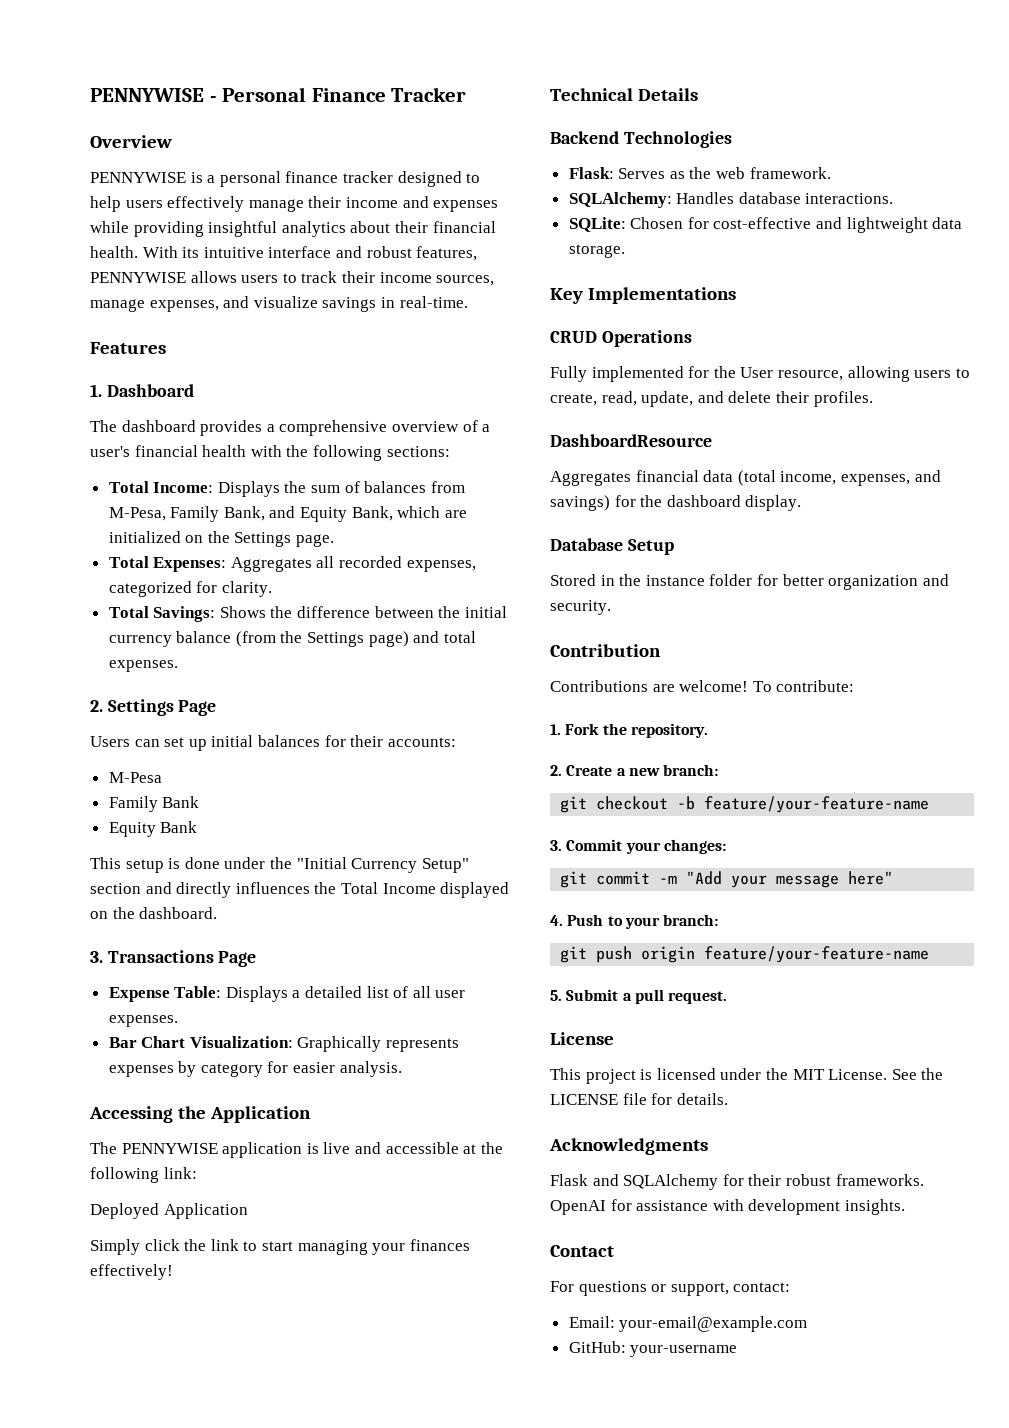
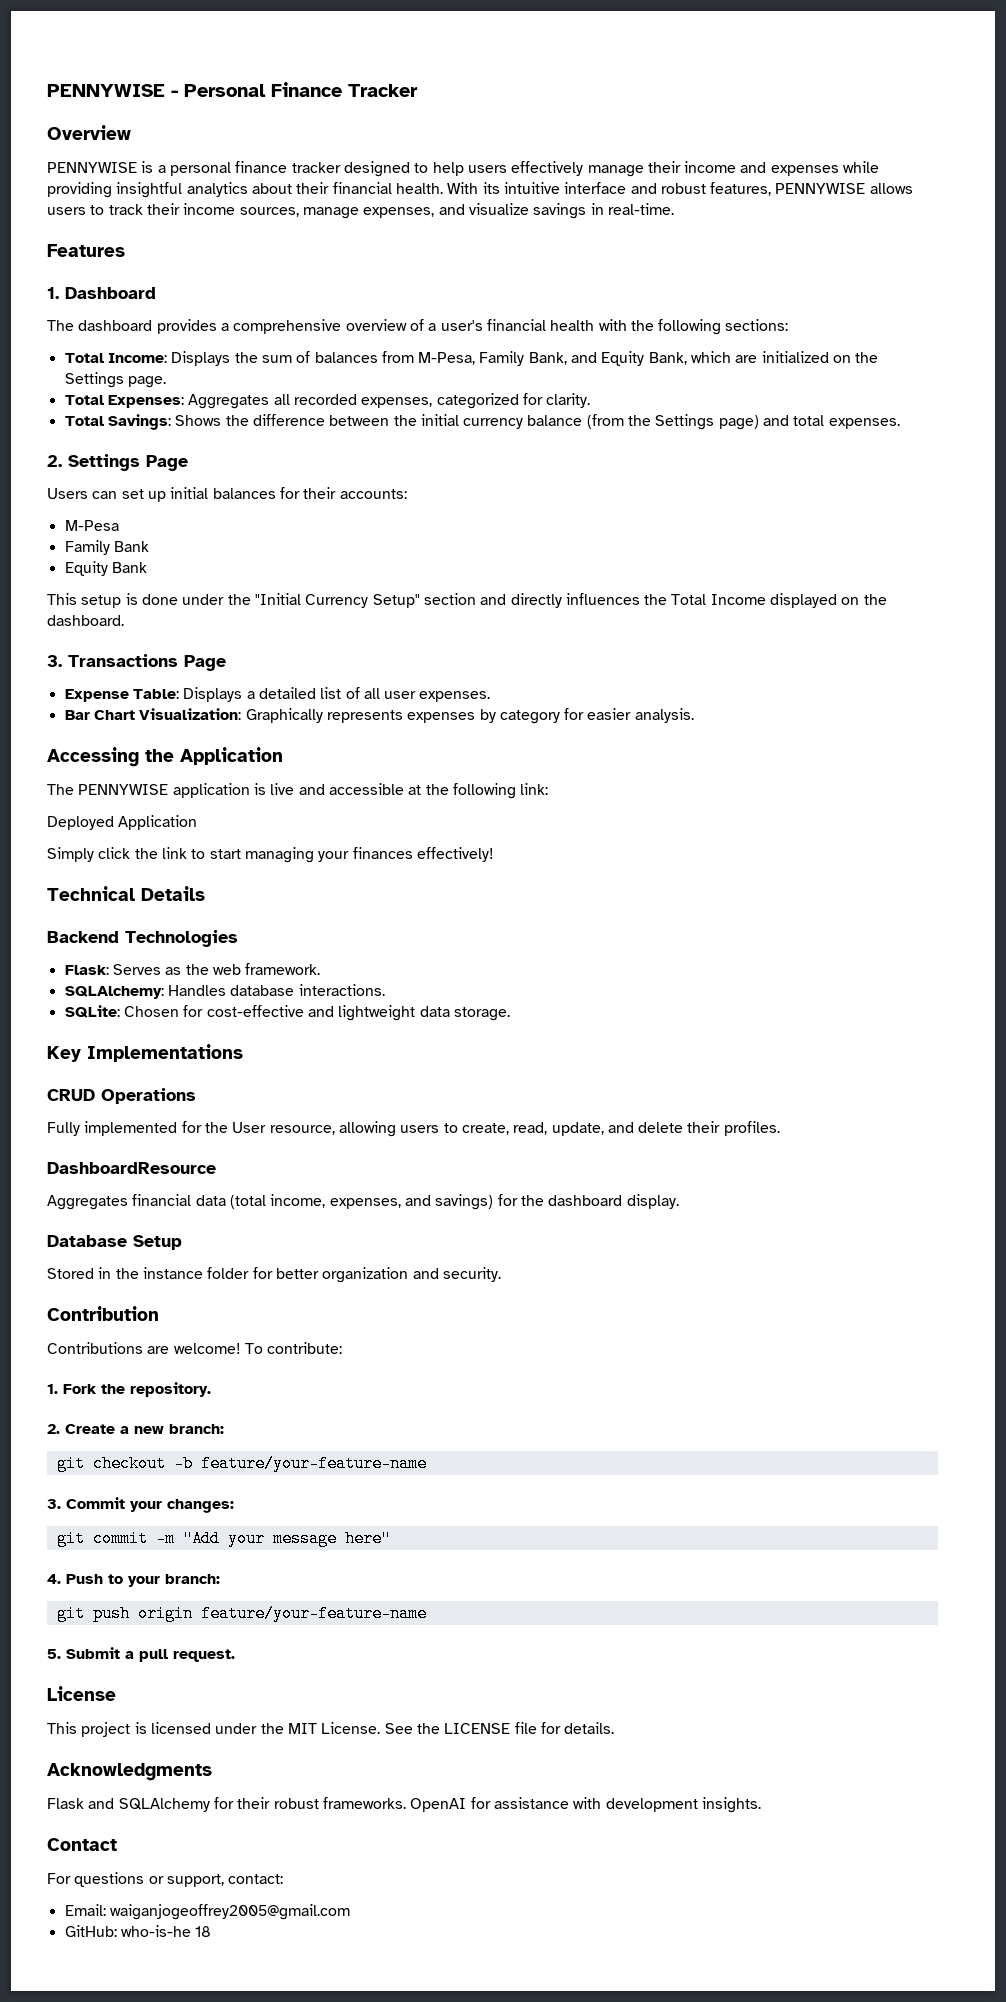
[619,1316,808,1332] your-email@example.com -> [109,1904,350,1920] waiganjogeoffrey2005@gmail.com
[630,1345,738,1357] your-username -> [120,1925,212,1937] who-is-he 18

